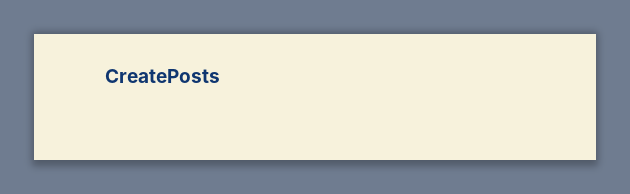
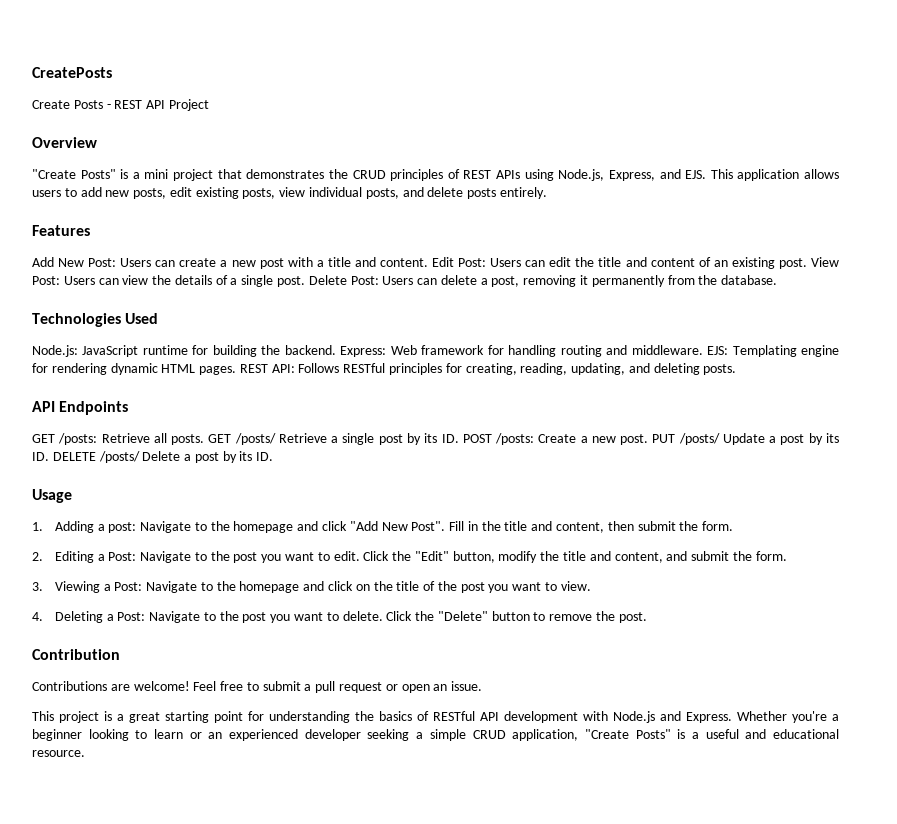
(220, 76) none -> [32,99,209,111] [32,137,97,148] [32,169,839,181] [32,187,547,199] [32,225,90,236] [32,257,839,269] [32,275,778,287] [32,313,159,327] [32,345,840,357] [32,363,737,375] [32,401,129,415] [32,433,839,445] [32,451,274,463] [32,489,72,503] [32,521,734,533] [32,551,787,563] [32,581,591,593] [32,611,647,623] [32,649,120,660] [32,681,483,693] [32,711,839,723] [32,729,840,741] [32,750,85,757] // Create Posts - REST API Project // Overview // "Create Posts" is a mini project that demonstrates the CRUD principles of REST APIs using Node.js, Express, and EJS. This application allows users to add new posts, edit existing posts, view individual posts, and delete posts entirely. // Features // Add New Post: Users can create a new post with a title and content. Edit Post: Users can edit the title and content of an existing post. View Post: Users can view the details of a single post. Delete Post: Users can delete a post, removing it permanently from the database. // Technologies Used // Node.js: JavaScript runtime for building the backend. Express: Web framework for handling routing and middleware. EJS: Templating engine for rendering dynamic HTML pages. REST API: Follows RESTful principles for creating, reading, updating, and deleting posts. // API Endpoints // GET /posts: Retrieve all posts. GET /posts/ Retrieve a single post by its ID. POST /posts: Create a new post. PUT /posts/ Update a post by its ID. DELETE /posts/ Delete a post by its ID. // Usage // 1. Adding a post: Navigate to the homepage and click "Add New Post". Fill in the title and content, then submit the form. // 2. Editing a Post: Navigate to the post you want to edit. Click the "Edit" button, modify the title and content, and submit the form. // 3. Viewing a Post: Navigate to the homepage and click on the title of the post you want to view. // 4. Deleting a Post: Navigate to the post you want to delete. Click the "Delete" button to remove the post. // Contribution // Contributions are welcome! Feel free to submit a pull request or open an issue. // This project is a great starting point for understanding the basics of RESTful API development with Node.js and Express. Whether you're a beginner looking to learn or an experienced developer seeking a simple CRUD application, "Create Posts" is a useful and educational resource.

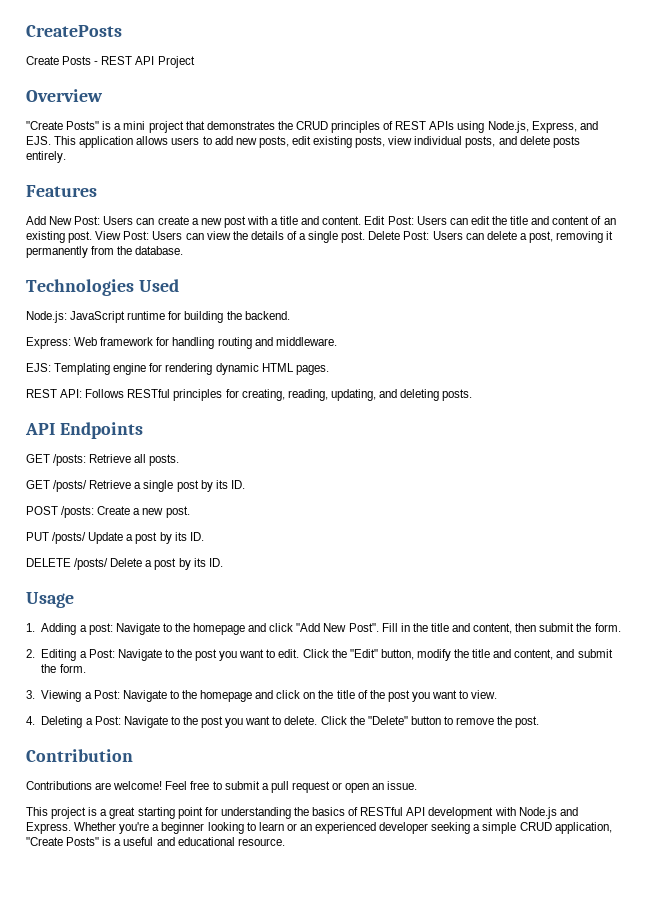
(336, 350) none -> (290, 315) //
(703, 350) none -> (337, 341) //
(237, 370) none -> (329, 370) //
(205, 439) none -> (180, 460) //
(459, 438) none -> (245, 484) //
(649, 439) none -> (190, 512) //
(49, 456) none -> (204, 536) //

